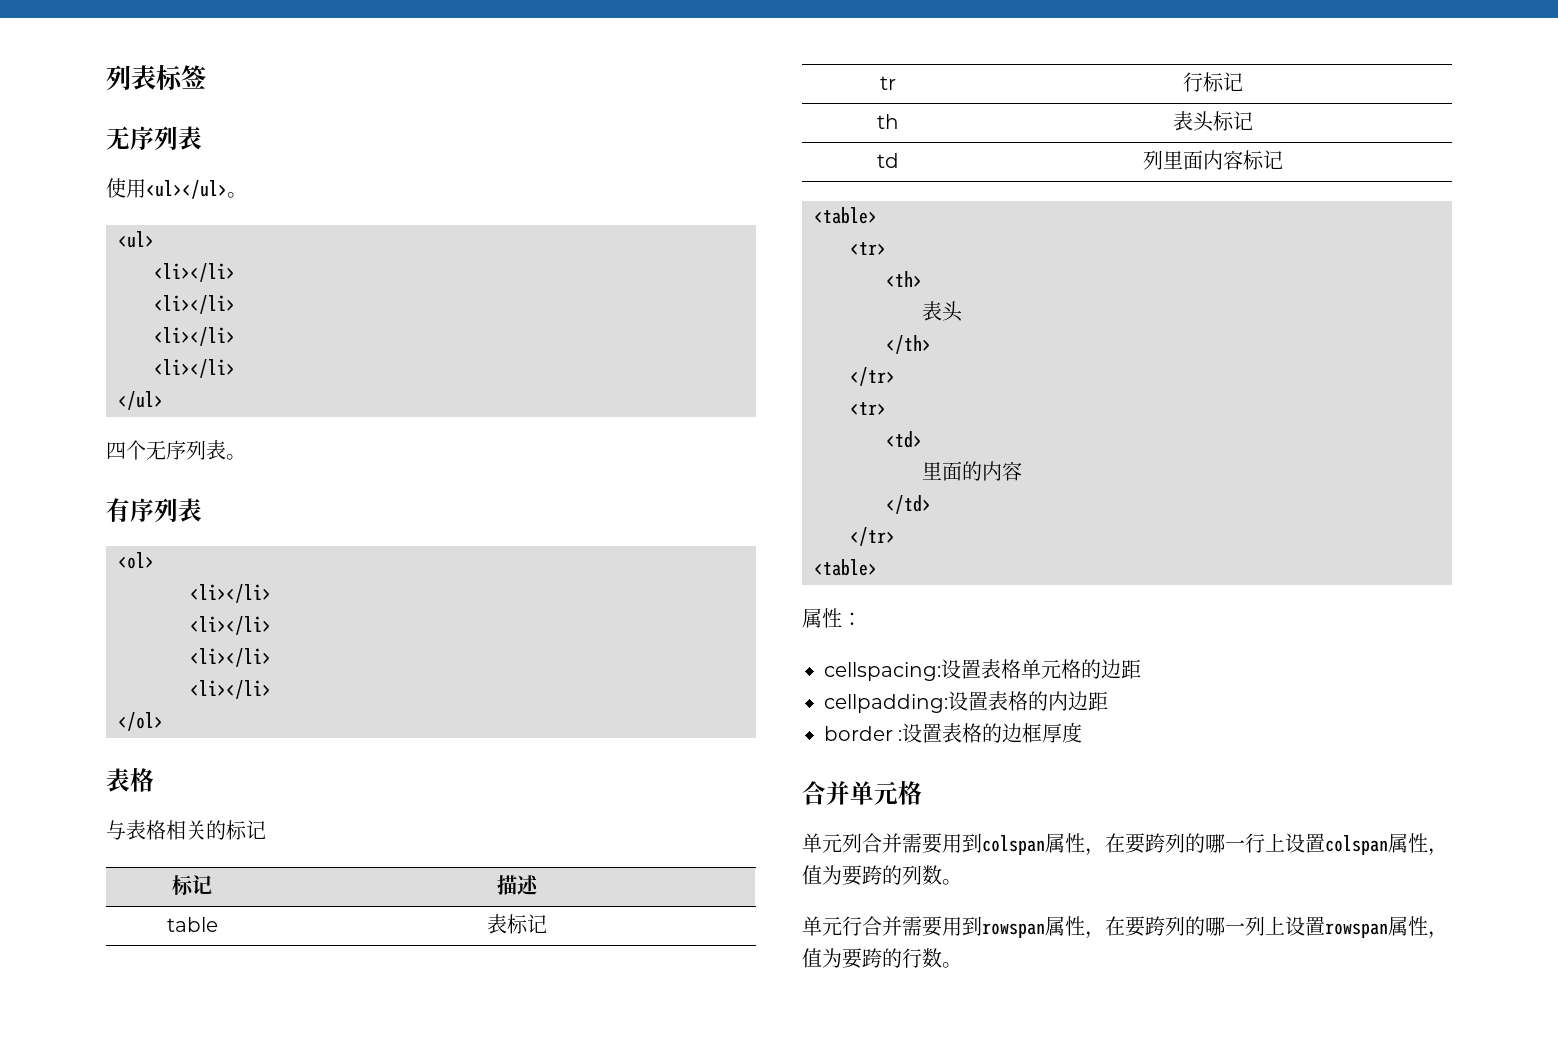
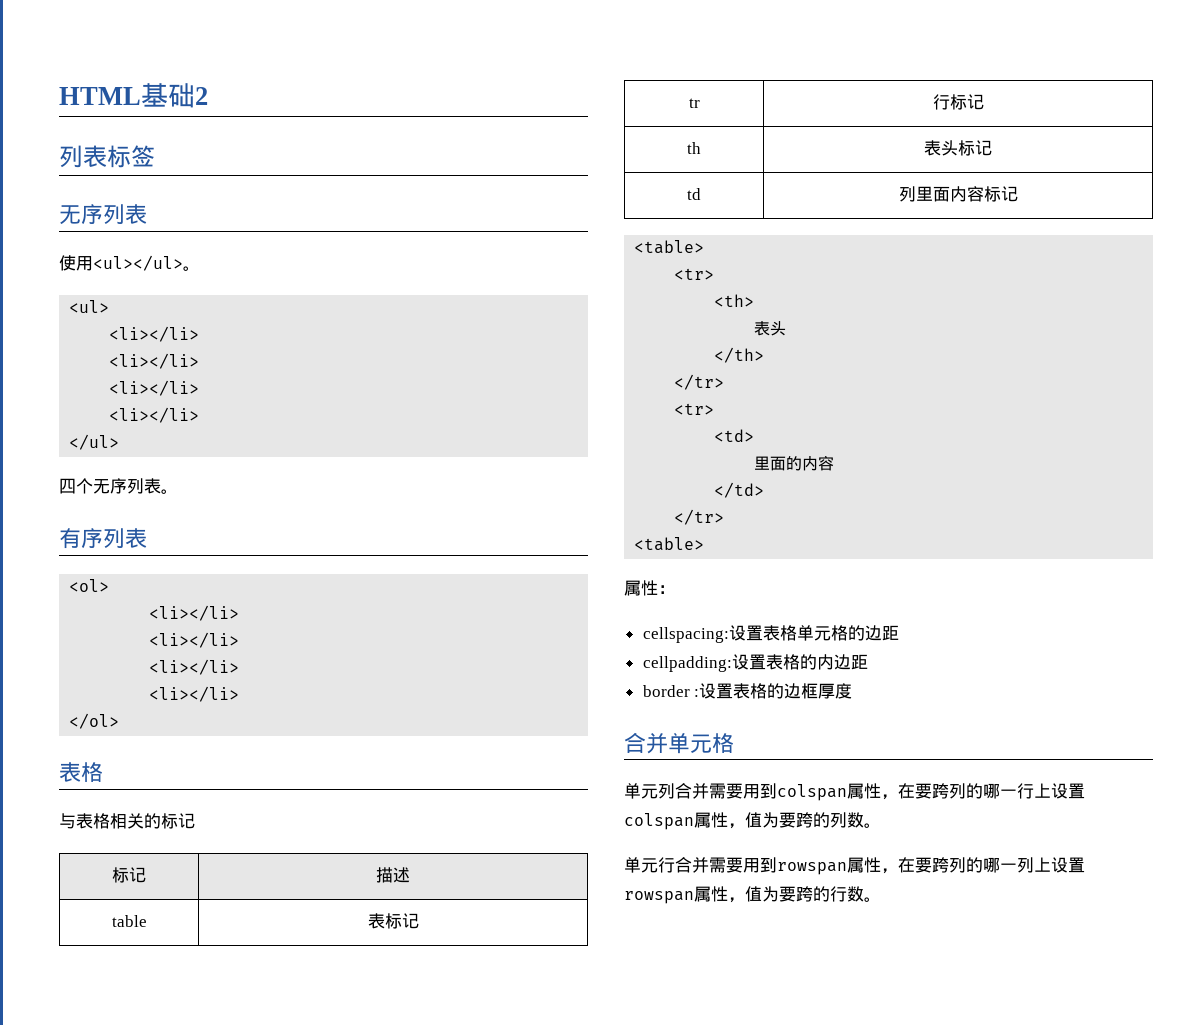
(106, 78) none -> [59,83,208,108] HTML基础2 //

